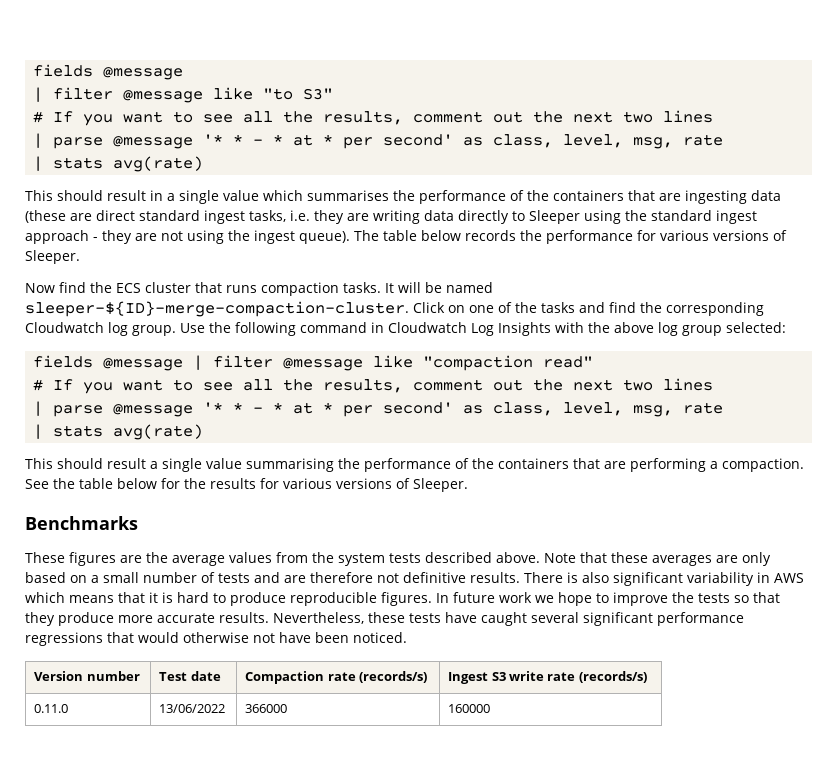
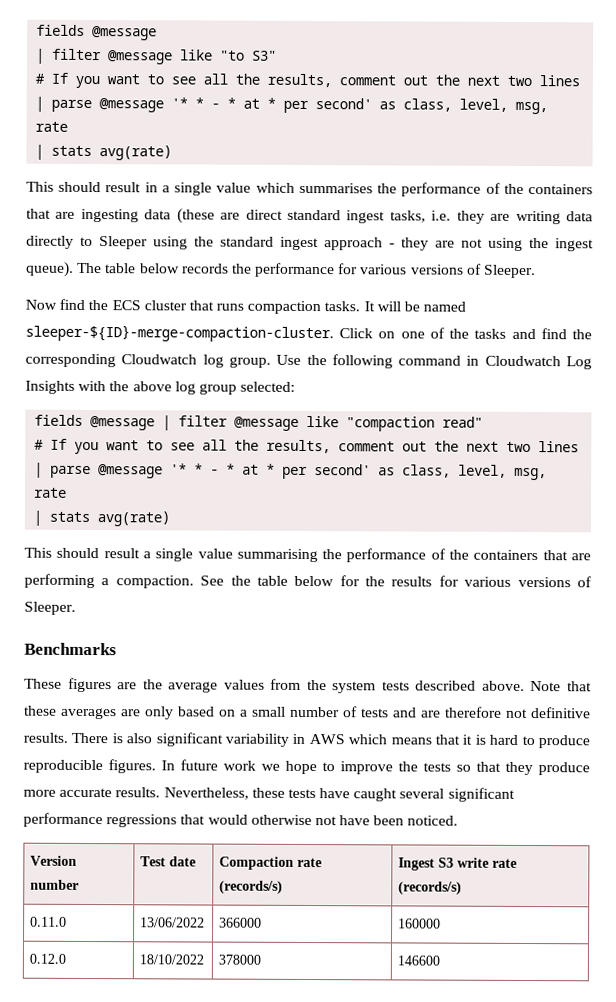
(491, 708) none -> [28,953,66,964] [138,954,204,965] [217,954,261,965] [396,955,440,966] // 0.12.0 | 18/10/2022 | 378000 | 146600

